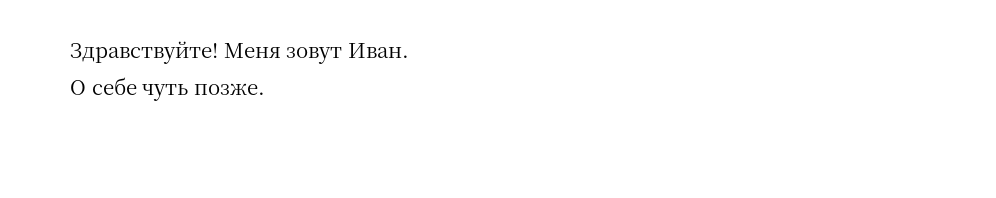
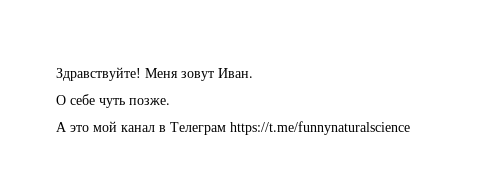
(265, 89) none -> [56,121,410,135] // А это мой канал в Телеграм https://t.me/funnynaturalscience

